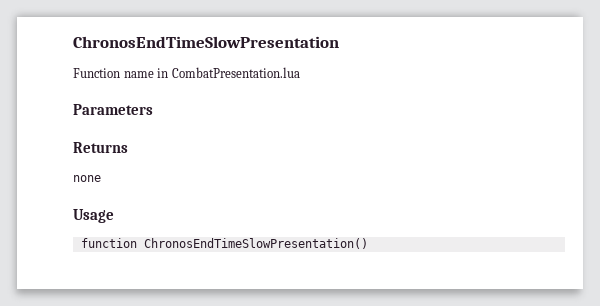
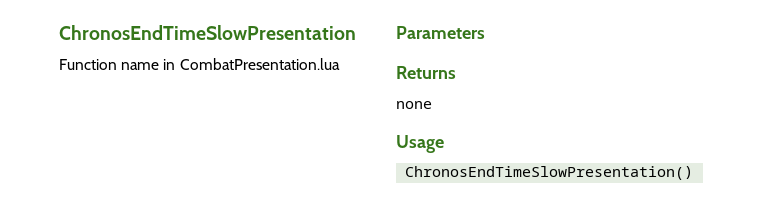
[80,238,137,248] function -> (444, 144) none

